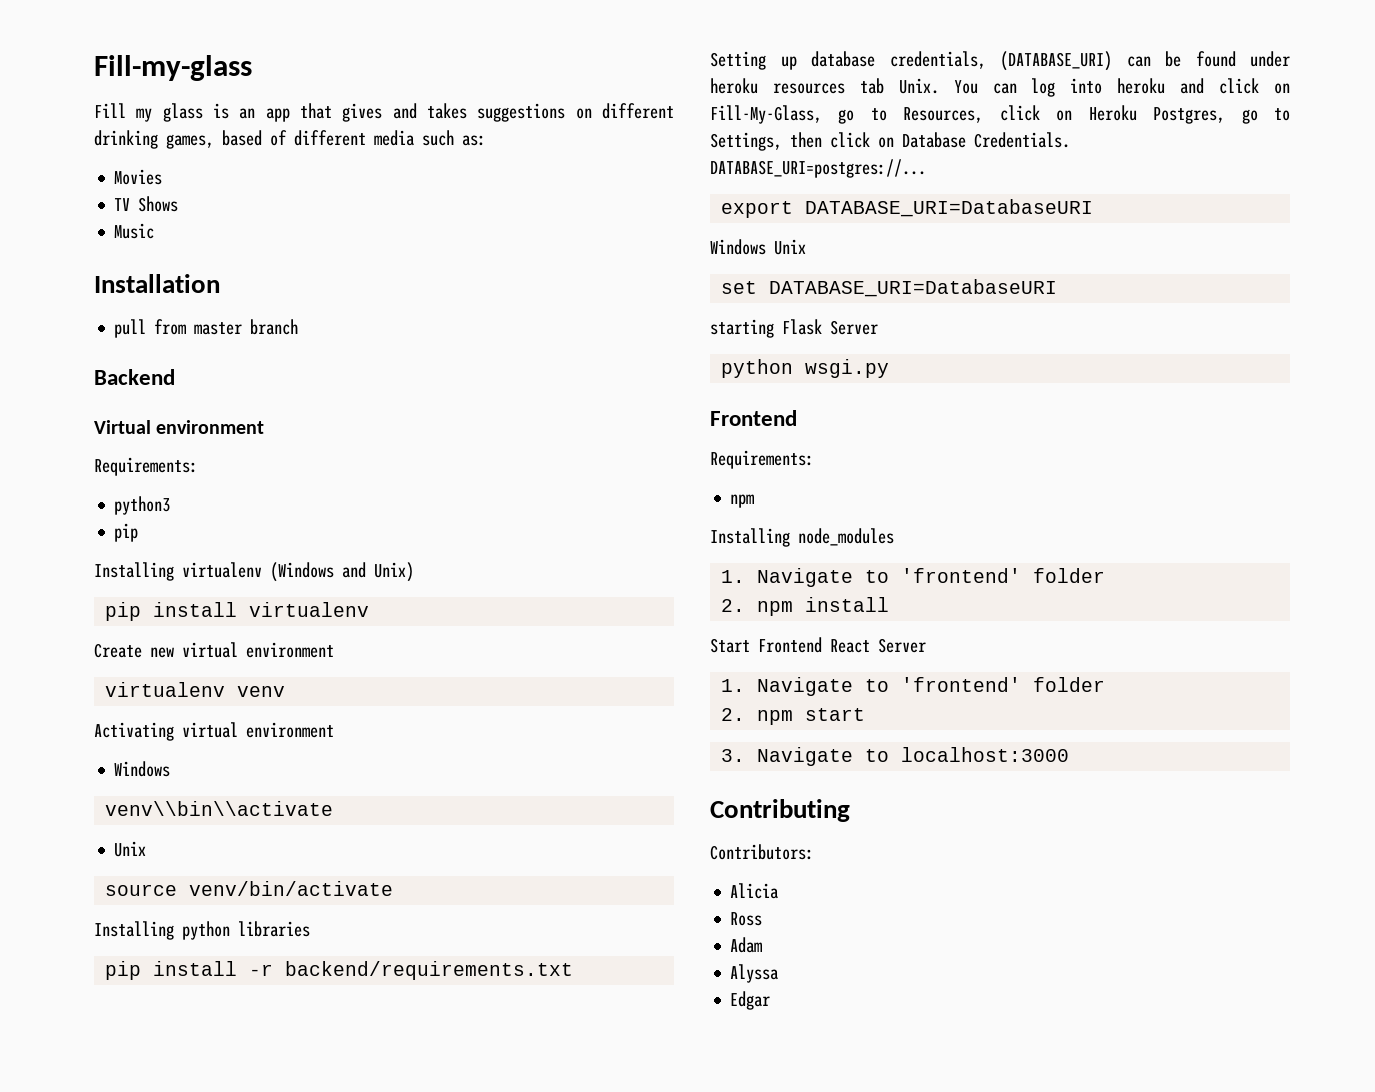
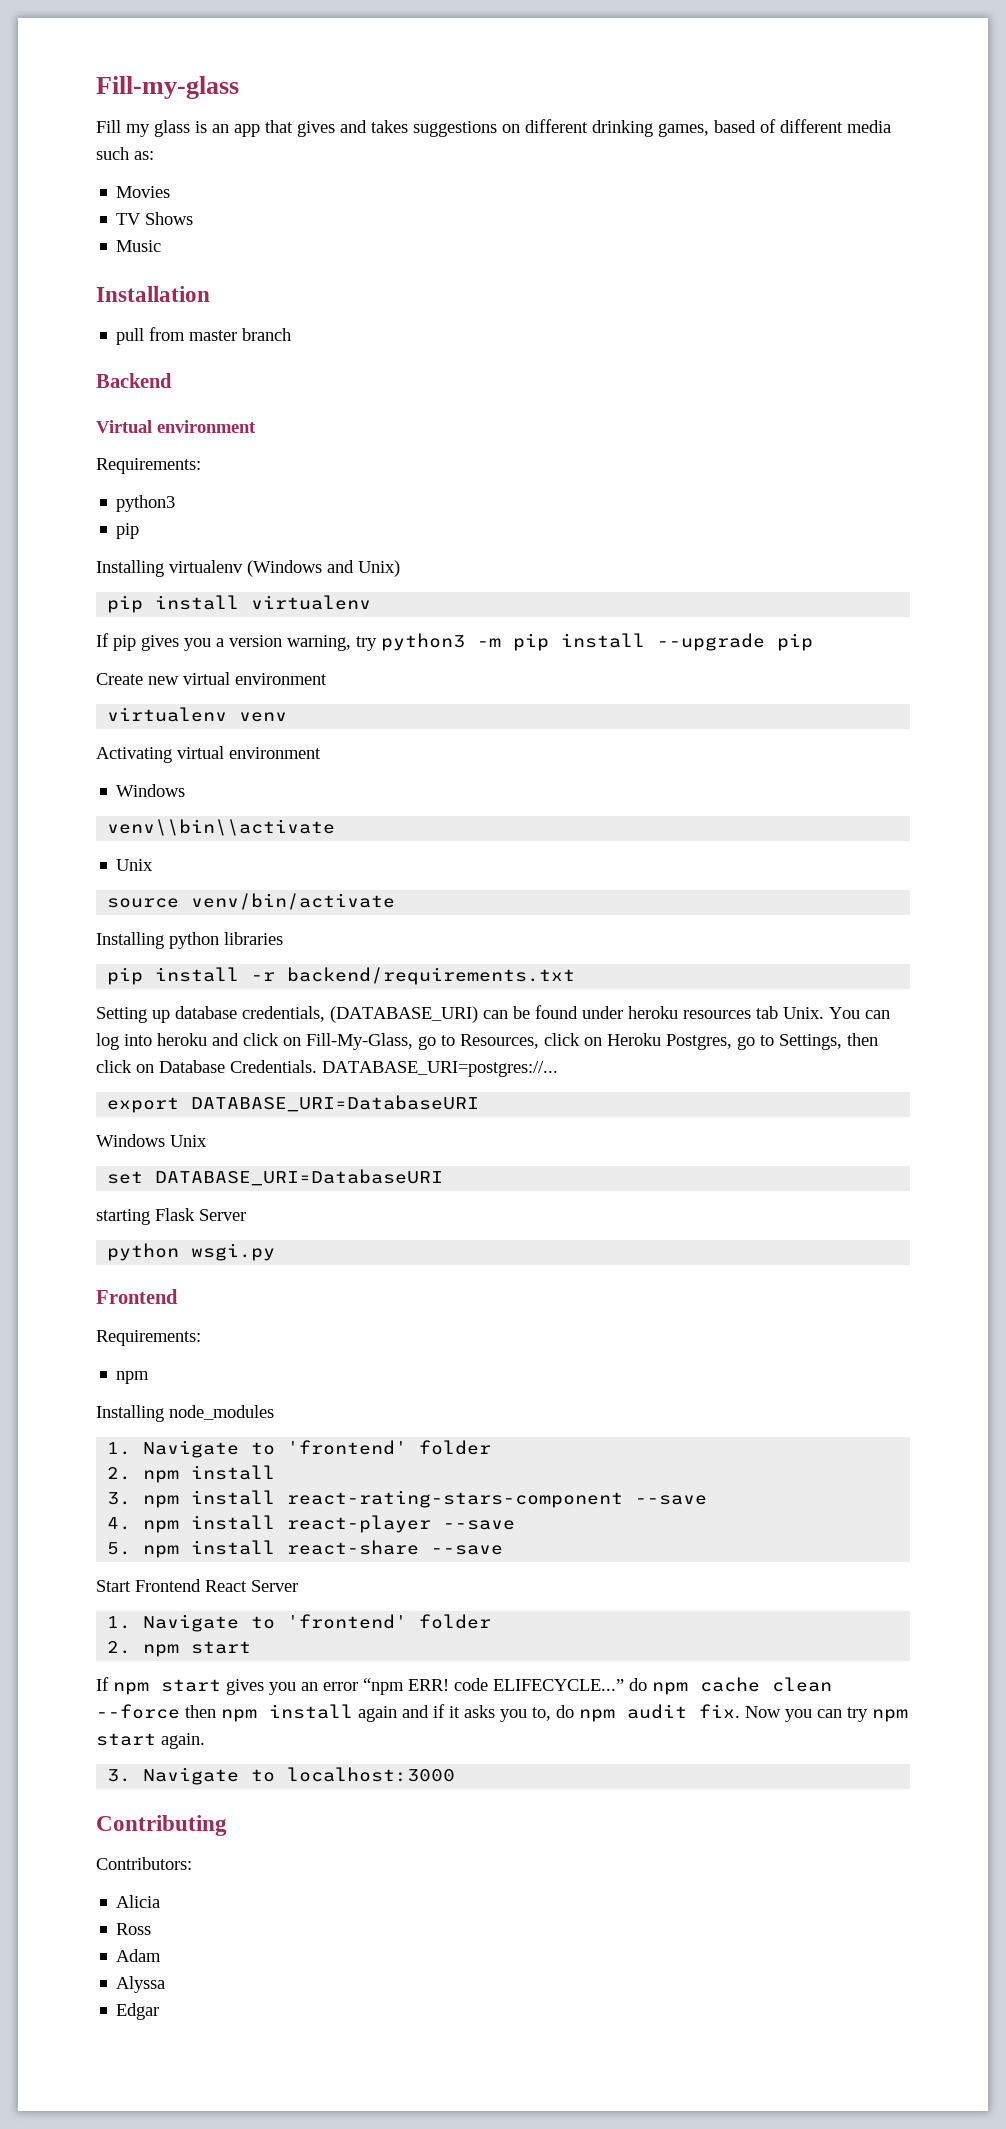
(370, 609) none -> [96,633,813,651] // If pip gives you a version warning, try python3 -m pip install --upgrade pip
(890, 604) none -> [107,1490,708,1508] [107,1515,516,1533] [107,1540,504,1558] // 3. npm install react-rating-stars-component --save // 4. npm install react-player --save // 5. npm install react-share --save
(866, 714) none -> [96,1677,832,1695] [96,1704,908,1722] [96,1733,205,1749] // If npm start gives you an error “npm ERR! code ELIFECYCLE...” do npm cache clean --force then npm install again and if it asks you to, do npm audit fix. Now you can try npm start again.

